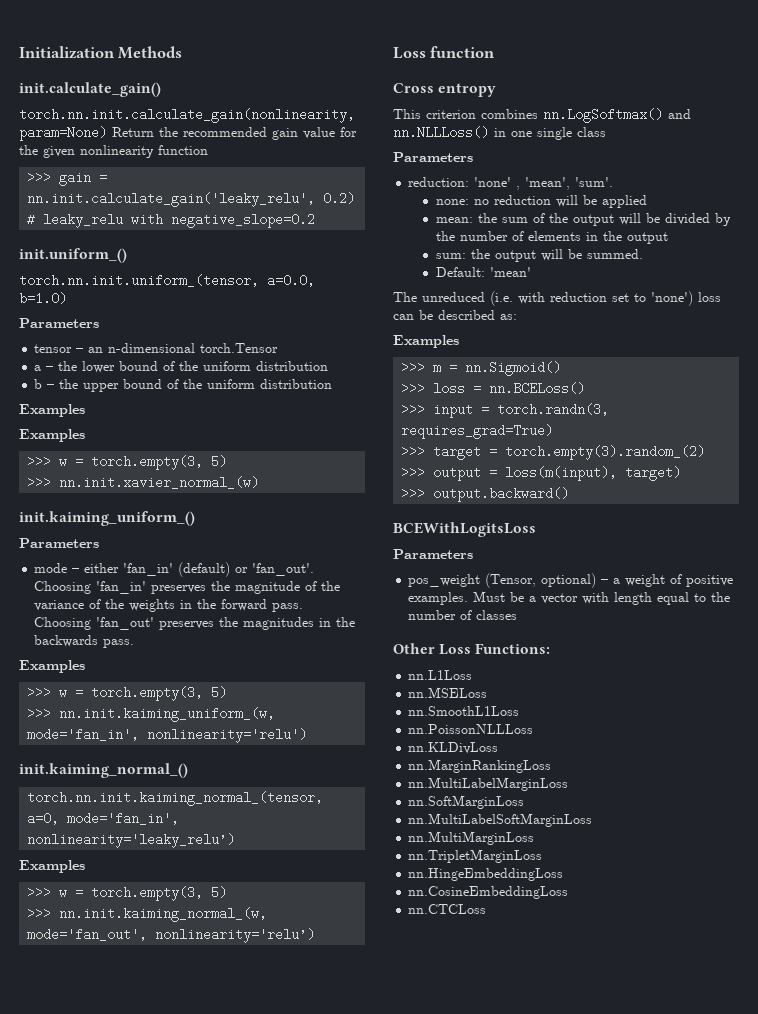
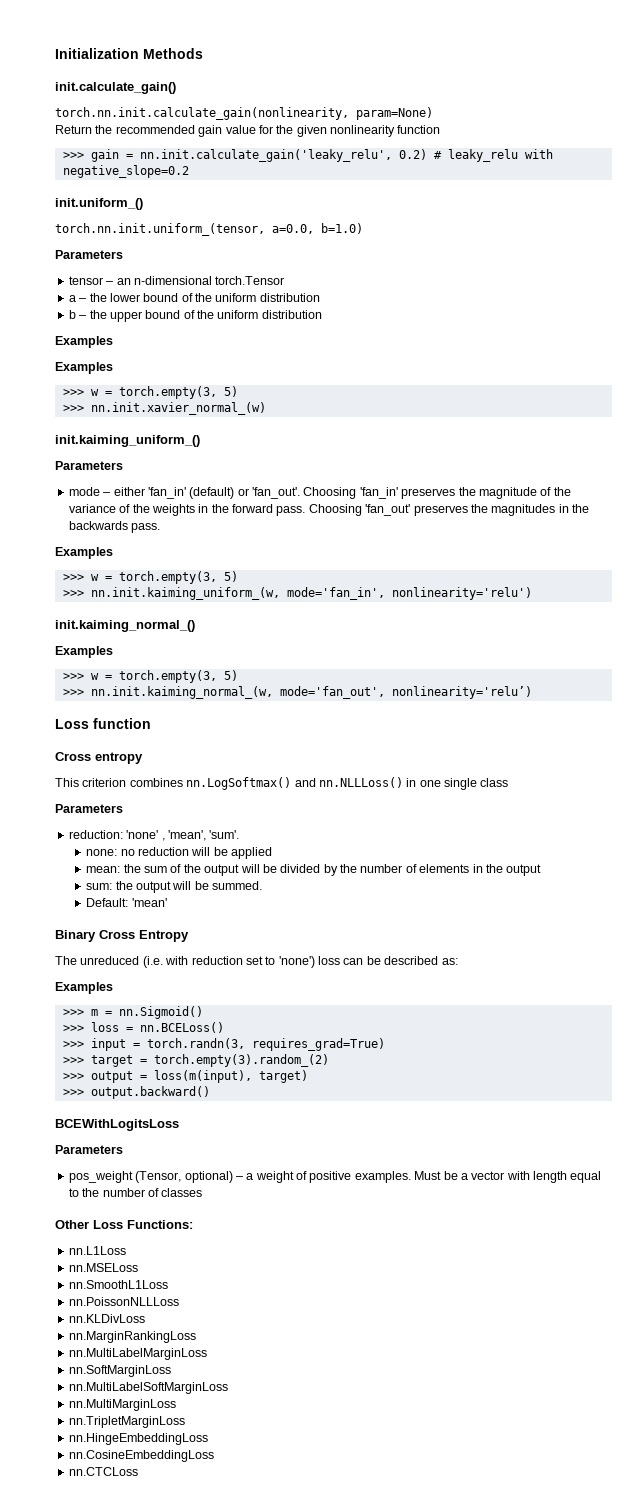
(107, 133) none -> (433, 113) //
[27,791,324,806] [27,812,180,825] [27,833,236,848] // torch.nn.init.kaiming_normal_(tensor, a=0, mode='fan_in', nonlinearity='leaky_relu’) -> (195, 626) none
(532, 272) none -> [55,930,189,942] // Binary Cross Entropy

